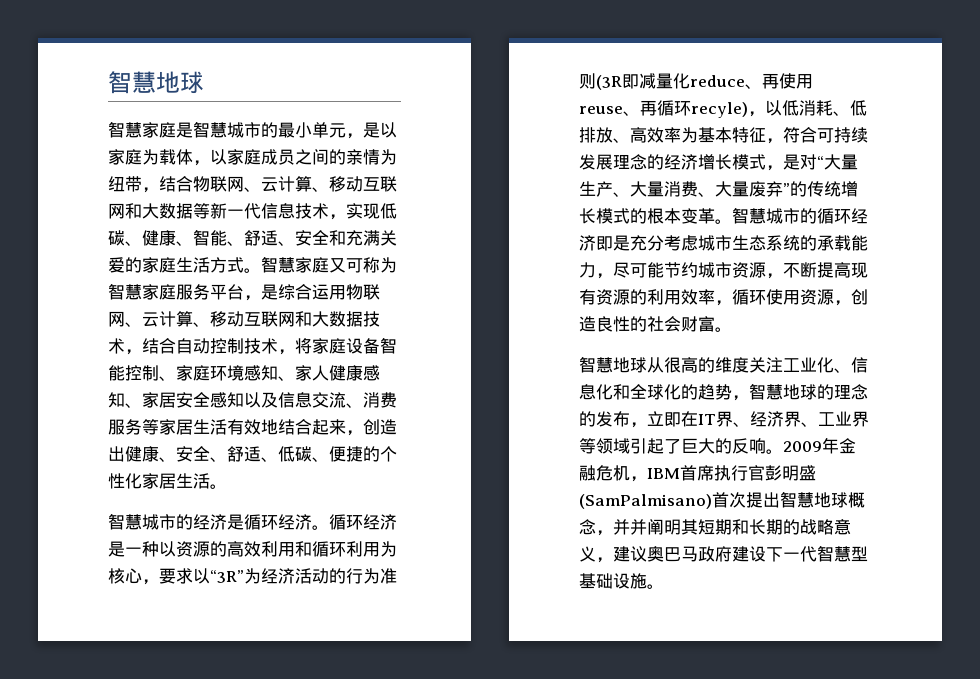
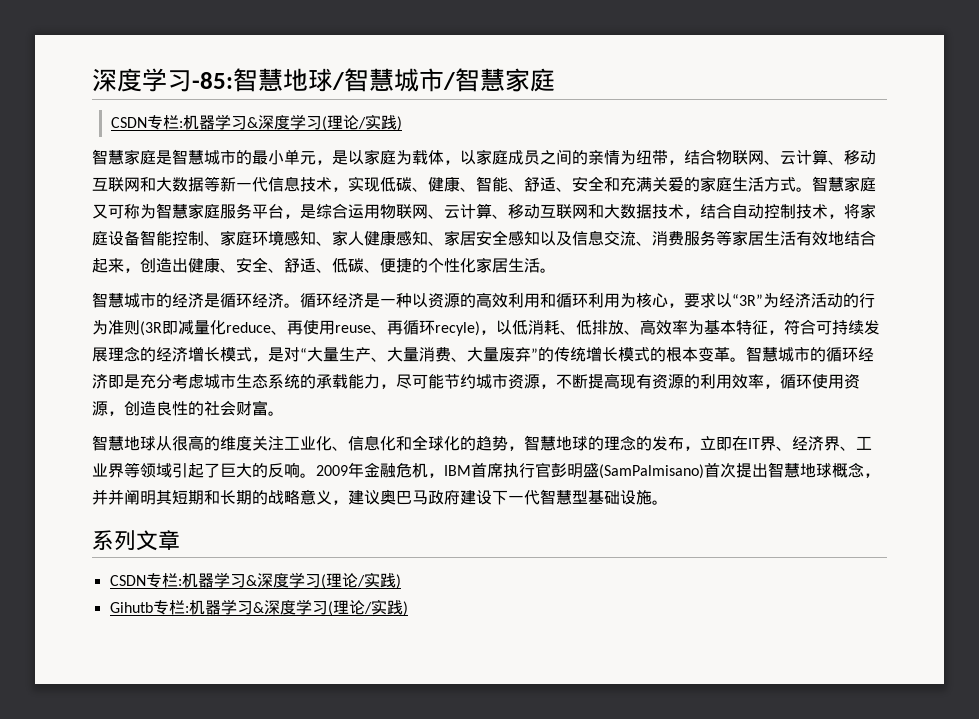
[108,71,204,94] 智慧地球 -> [92,68,555,92] [110,114,402,131] 深度学习-85:智慧地球/智慧城市/智慧家庭 // CSDN专栏:机器学习&深度学习(理论/实践)
(664, 586) none -> [92,530,180,551] [109,572,401,589] [109,599,408,616] // 系列文章 // CSDN专栏:机器学习&深度学习(理论/实践) // Gihutb专栏:机器学习&深度学习(理论/实践)

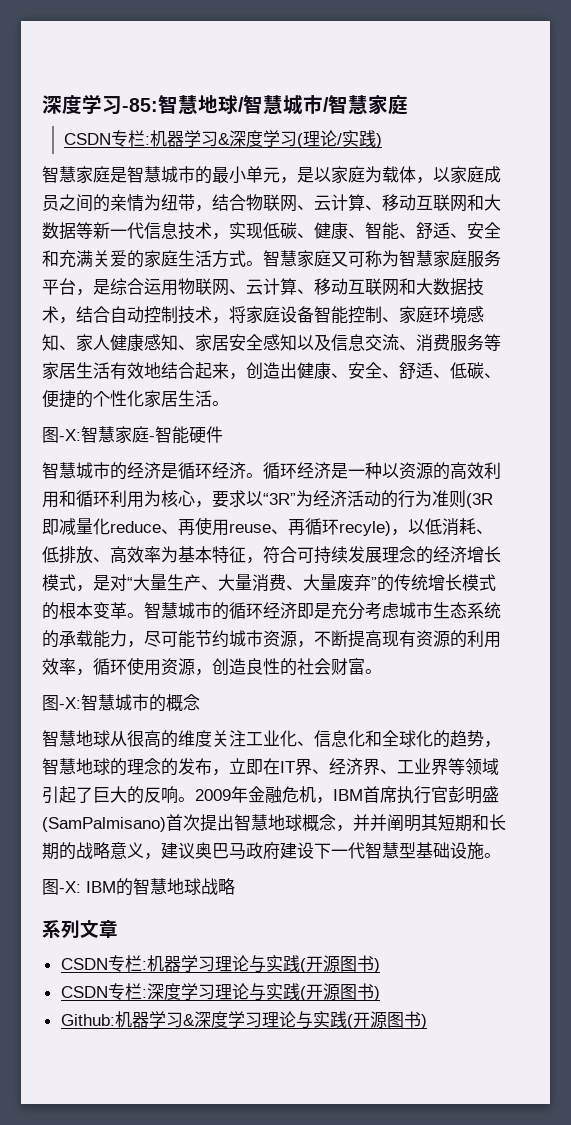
(556, 270) none -> [42,426,223,444] // 图-X:智慧家庭-智能硬件
(284, 413) none -> [42,694,200,712] // 图-X:智慧城市的概念
(668, 502) none -> [42,878,235,896] // 图-X: IBM的智慧地球战略
[245,572,401,589] [109,599,403,616] &深度学习(理论/实践) // Gihutb专栏:机器学习&深度学习(理论/实践 -> [214,955,380,973] [60,983,380,1001] [60,1011,421,1029] 理论与实践(开源图书) // CSDN专栏:深度学习理论与实践(开源图书) // Github:机器学习&深度学习理论与实践(开源图书

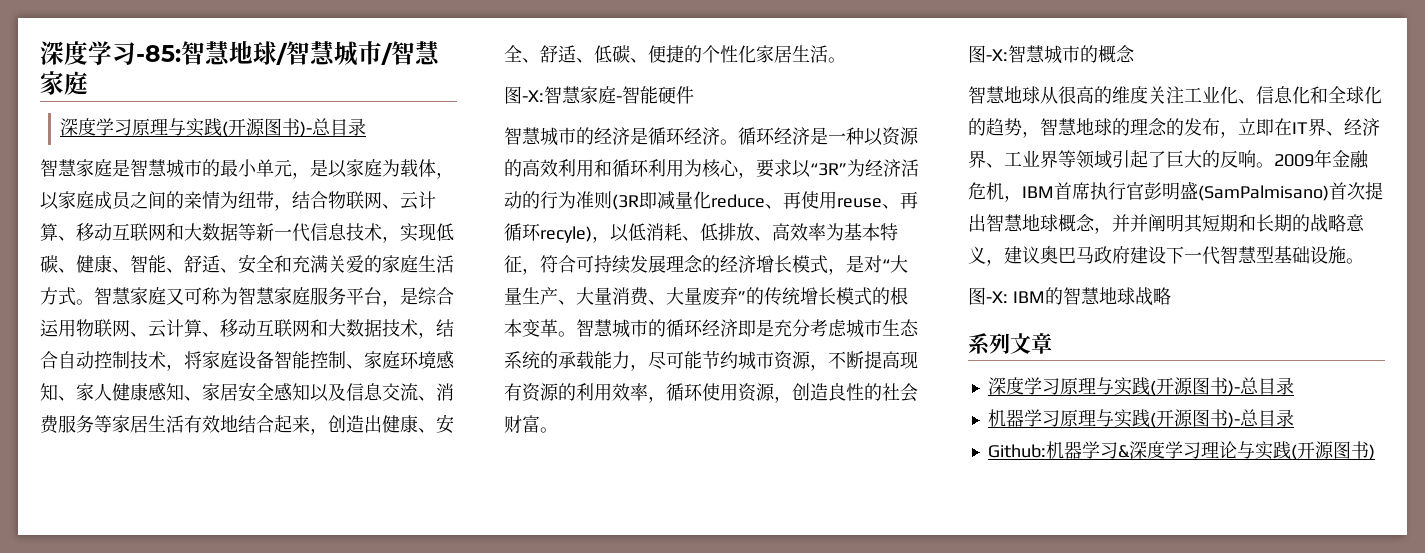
[63,130,382,148] CSDN专栏:机器学习&深度学习(理论/实践) -> [60,118,367,137] 深度学习原理与实践(开源图书)-总目录
[60,955,380,973] [60,983,380,1001] CSDN专栏:机器学习理论与实践(开源图书) // CSDN专栏:深度学习理论与实践(开源图书) -> [987,377,1294,396] [987,409,1294,428] 深度学习原理与实践(开源图书)-总目录 // 机器学习原理与实践(开源图书)-总目录

